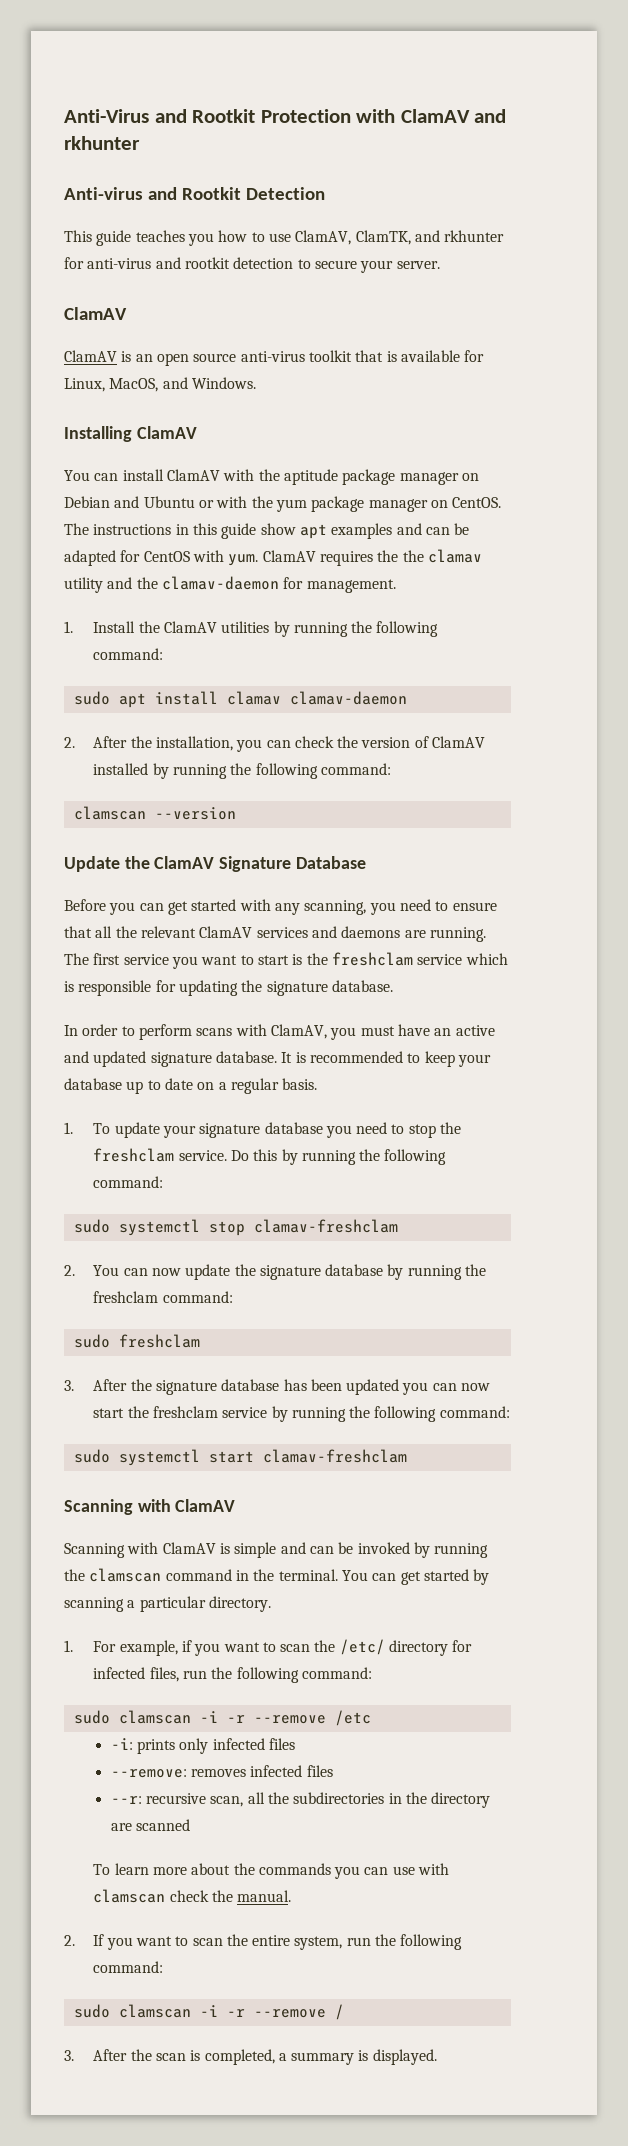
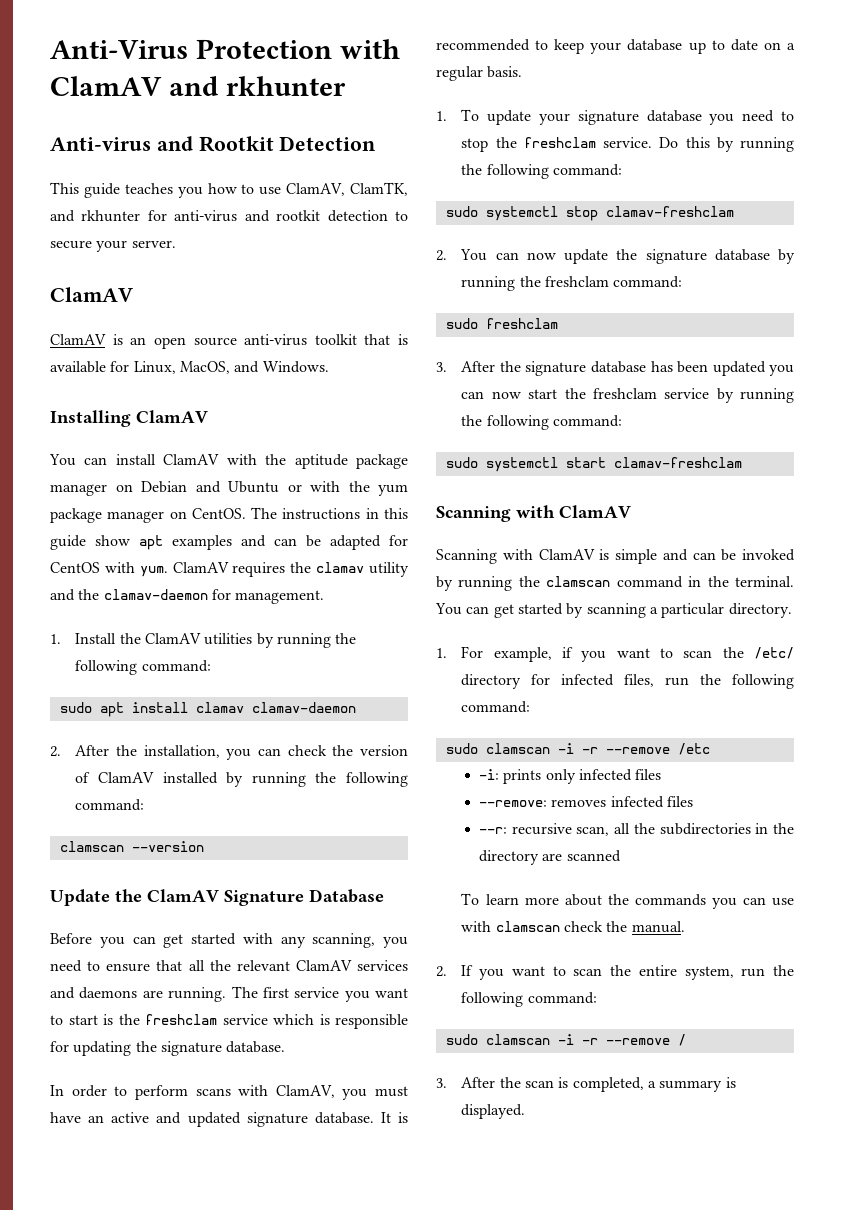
[154,109,256,123] and Rootkit -> (188, 49) none
[402,550,424,562] the -> (312, 567) none

